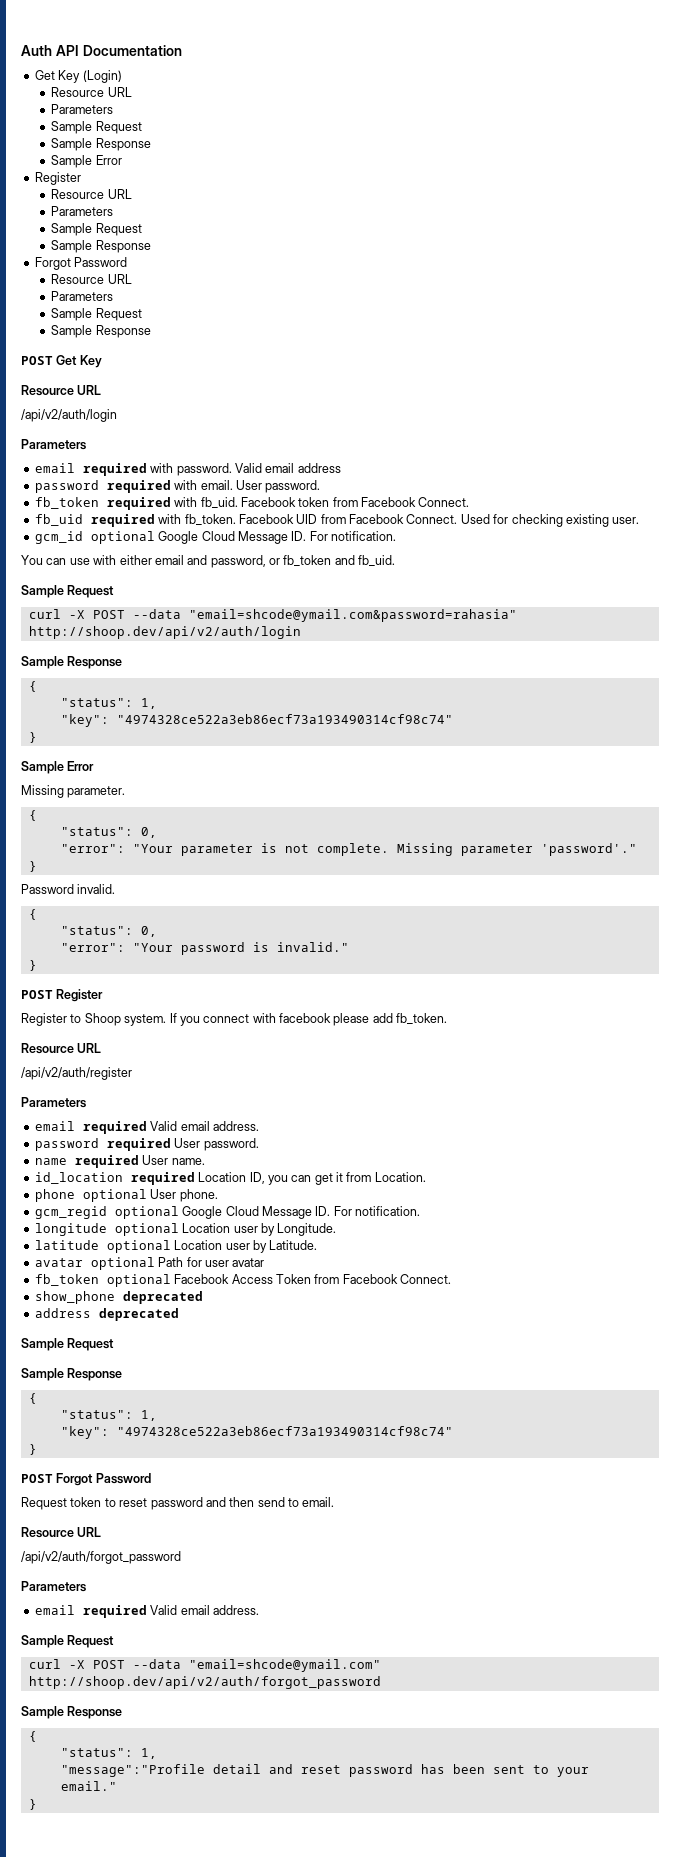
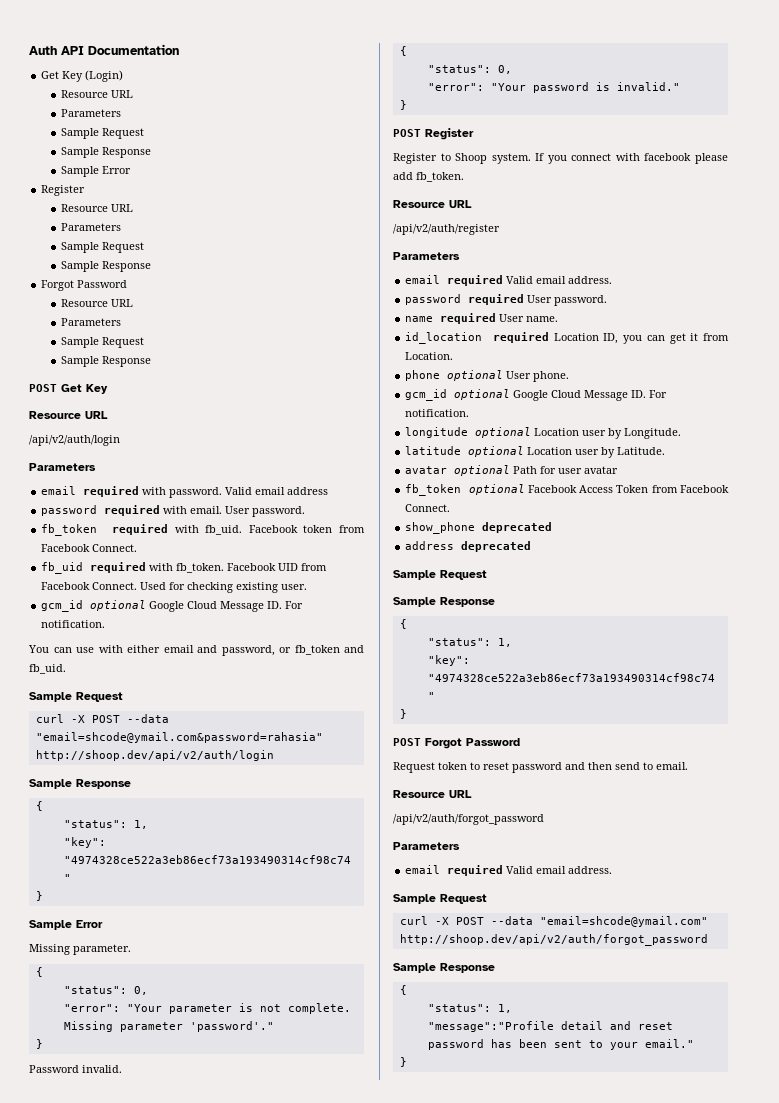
[34,1206,107,1219] gcm_regid -> [405,389,448,401] gcm_id

